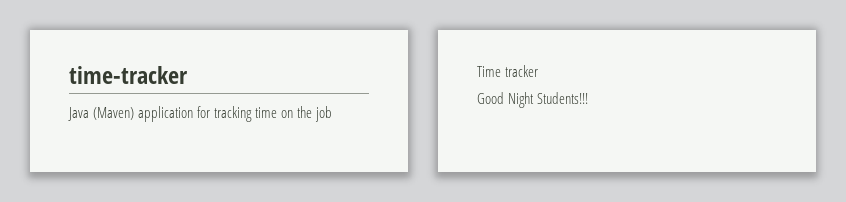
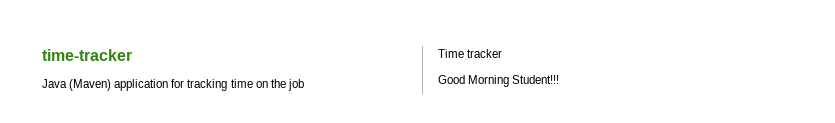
[508,92,589,108] Night Students!!! -> [468,75,560,87] Morning Student!!!

